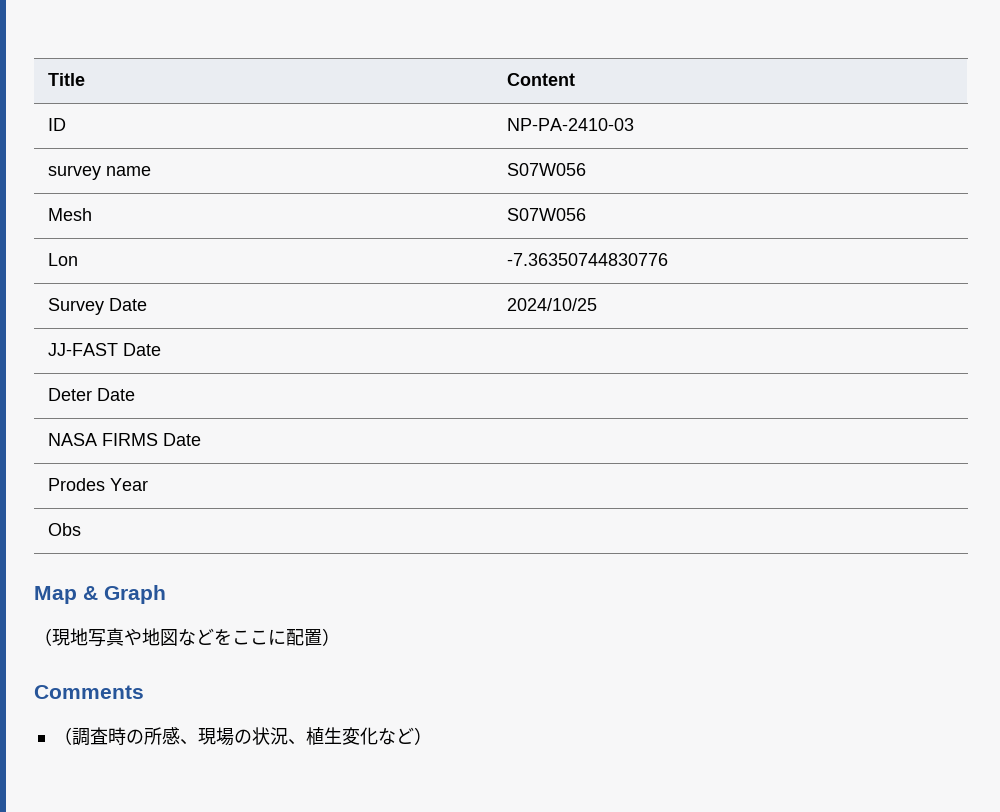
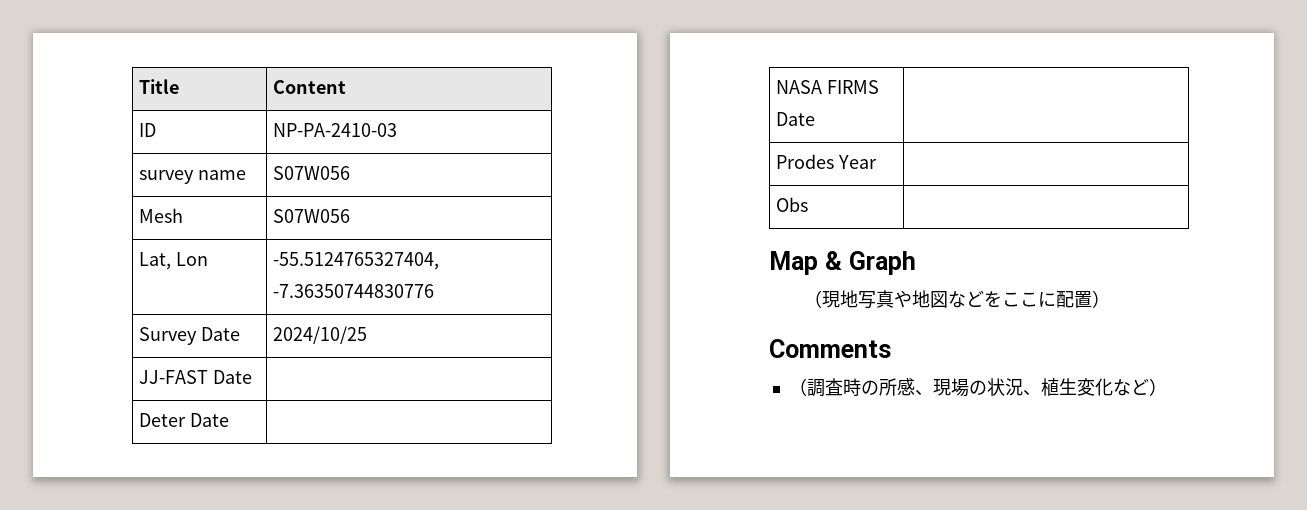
(587, 214) none -> [139,252,172,270] Lat,
(79, 259) none -> [273,252,440,270] -55.5124765327404,

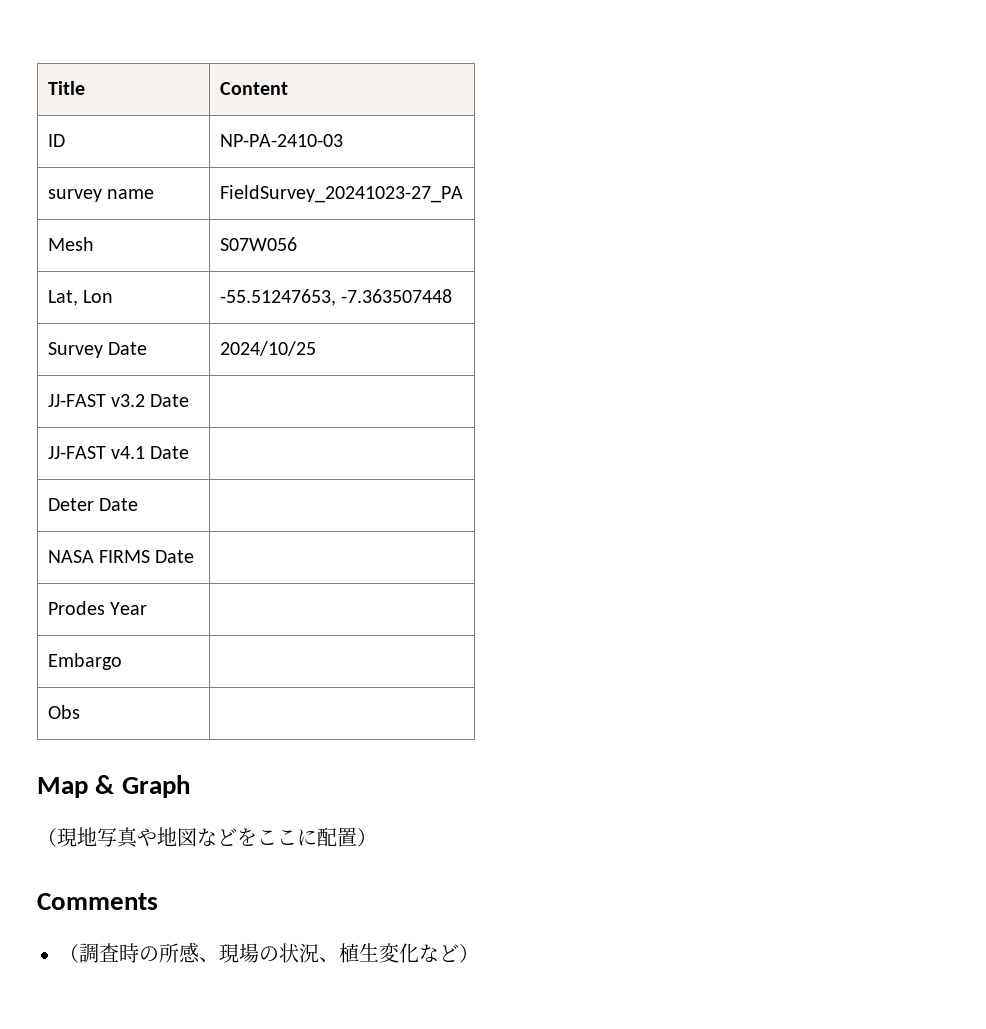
[273,166,351,180] S07W056 -> [219,185,463,203] FieldSurvey_20241023-27_PA
[273,252,440,270] [273,284,435,298] -55.5124765327404, -7.36350744830776 -> [219,289,452,306] -55.51247653, -7.363507448
(209, 377) none -> [110,394,190,407] [47,446,145,459] v3.2 Date | // JJ-FAST v4.1
(878, 162) none -> [47,653,122,670] // Embargo |

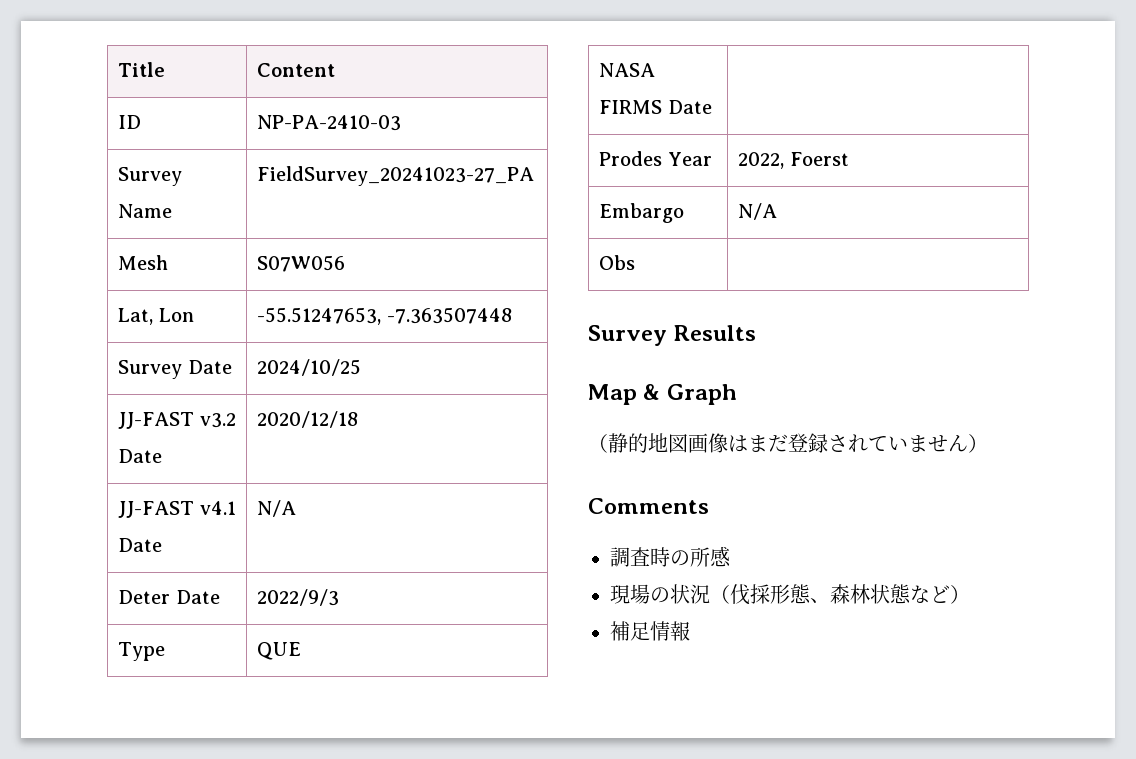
[47,189,154,202] survey name -> [118,167,183,186] [118,204,173,218] Survey Name
(190, 400) none -> [257,411,359,428] 2020/12/18
(190, 452) none -> [257,500,297,517] N/A
(138, 504) none -> [257,589,340,606] [118,642,166,661] [257,642,302,660] 2022/9/3 // Type | QUE
(147, 608) none -> [738,152,849,169] 2022, Foerst
(122, 661) none -> [738,203,778,220] N/A
(80, 712) none -> [588,325,757,346] // Survey Results
[57,827,357,848] 現地写真や地図などをここに配置 -> [608,433,968,453] 静的地図画像はまだ登録されていません
[59,944,79,963] （ -> (709, 506) none
[199,957,219,962] 、 -> (731, 556) //
[319,943,419,963] 、植生変化 -> [710,584,911,605] （伐採形態、森林状態
(479, 953) none -> [610,621,690,641] // 補足情報

